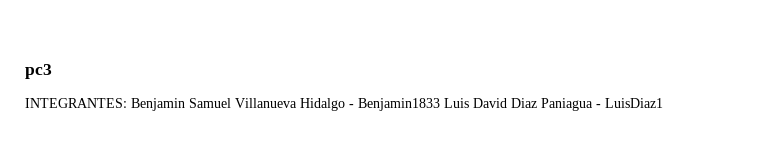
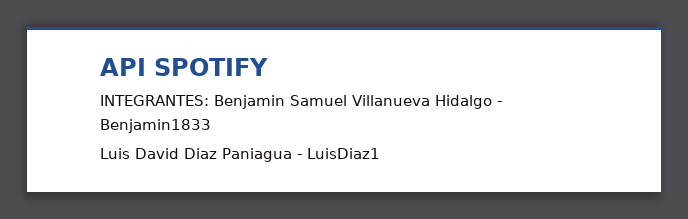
[25,64,52,79] pc3 -> [100,58,268,76] API SPOTIFY
(440, 104) none -> (211, 126) //

